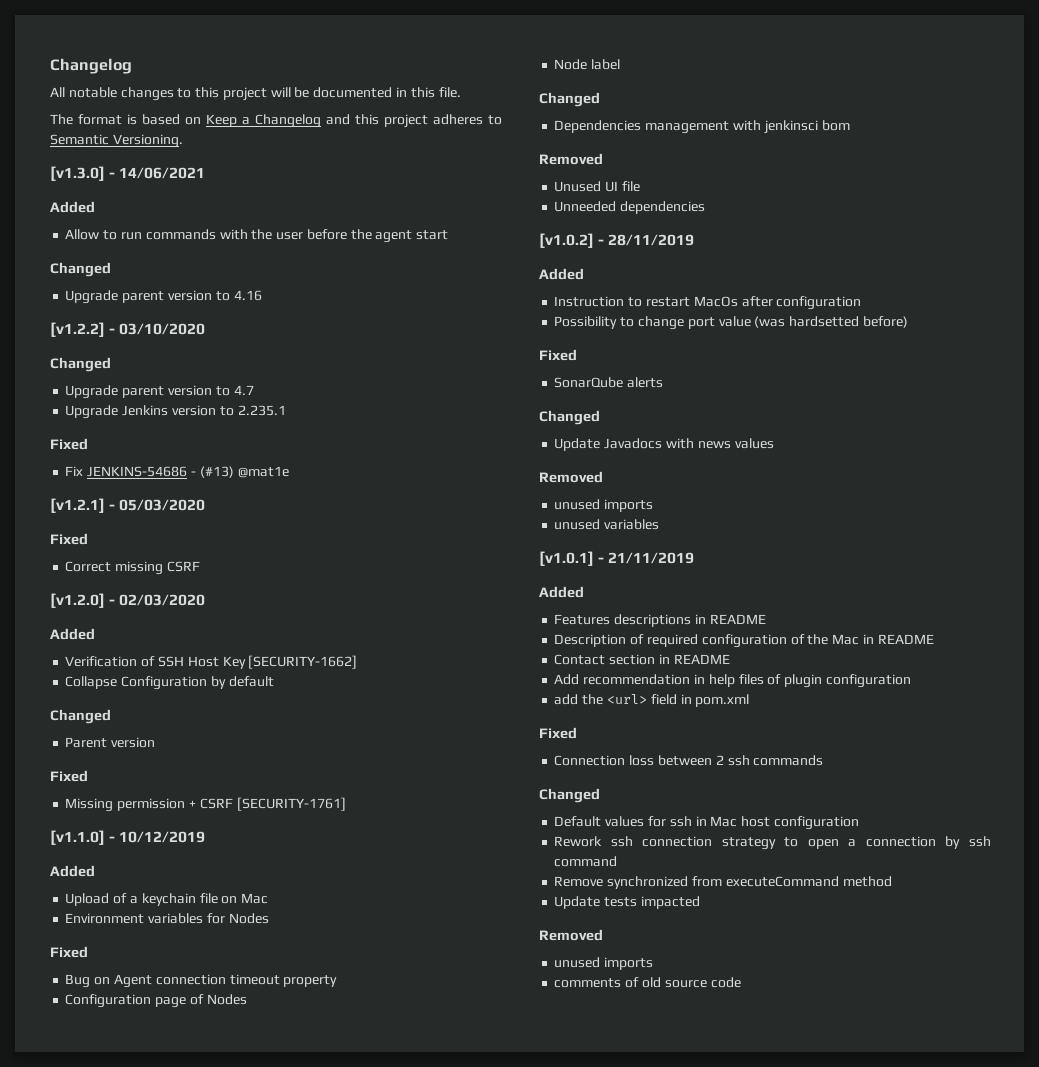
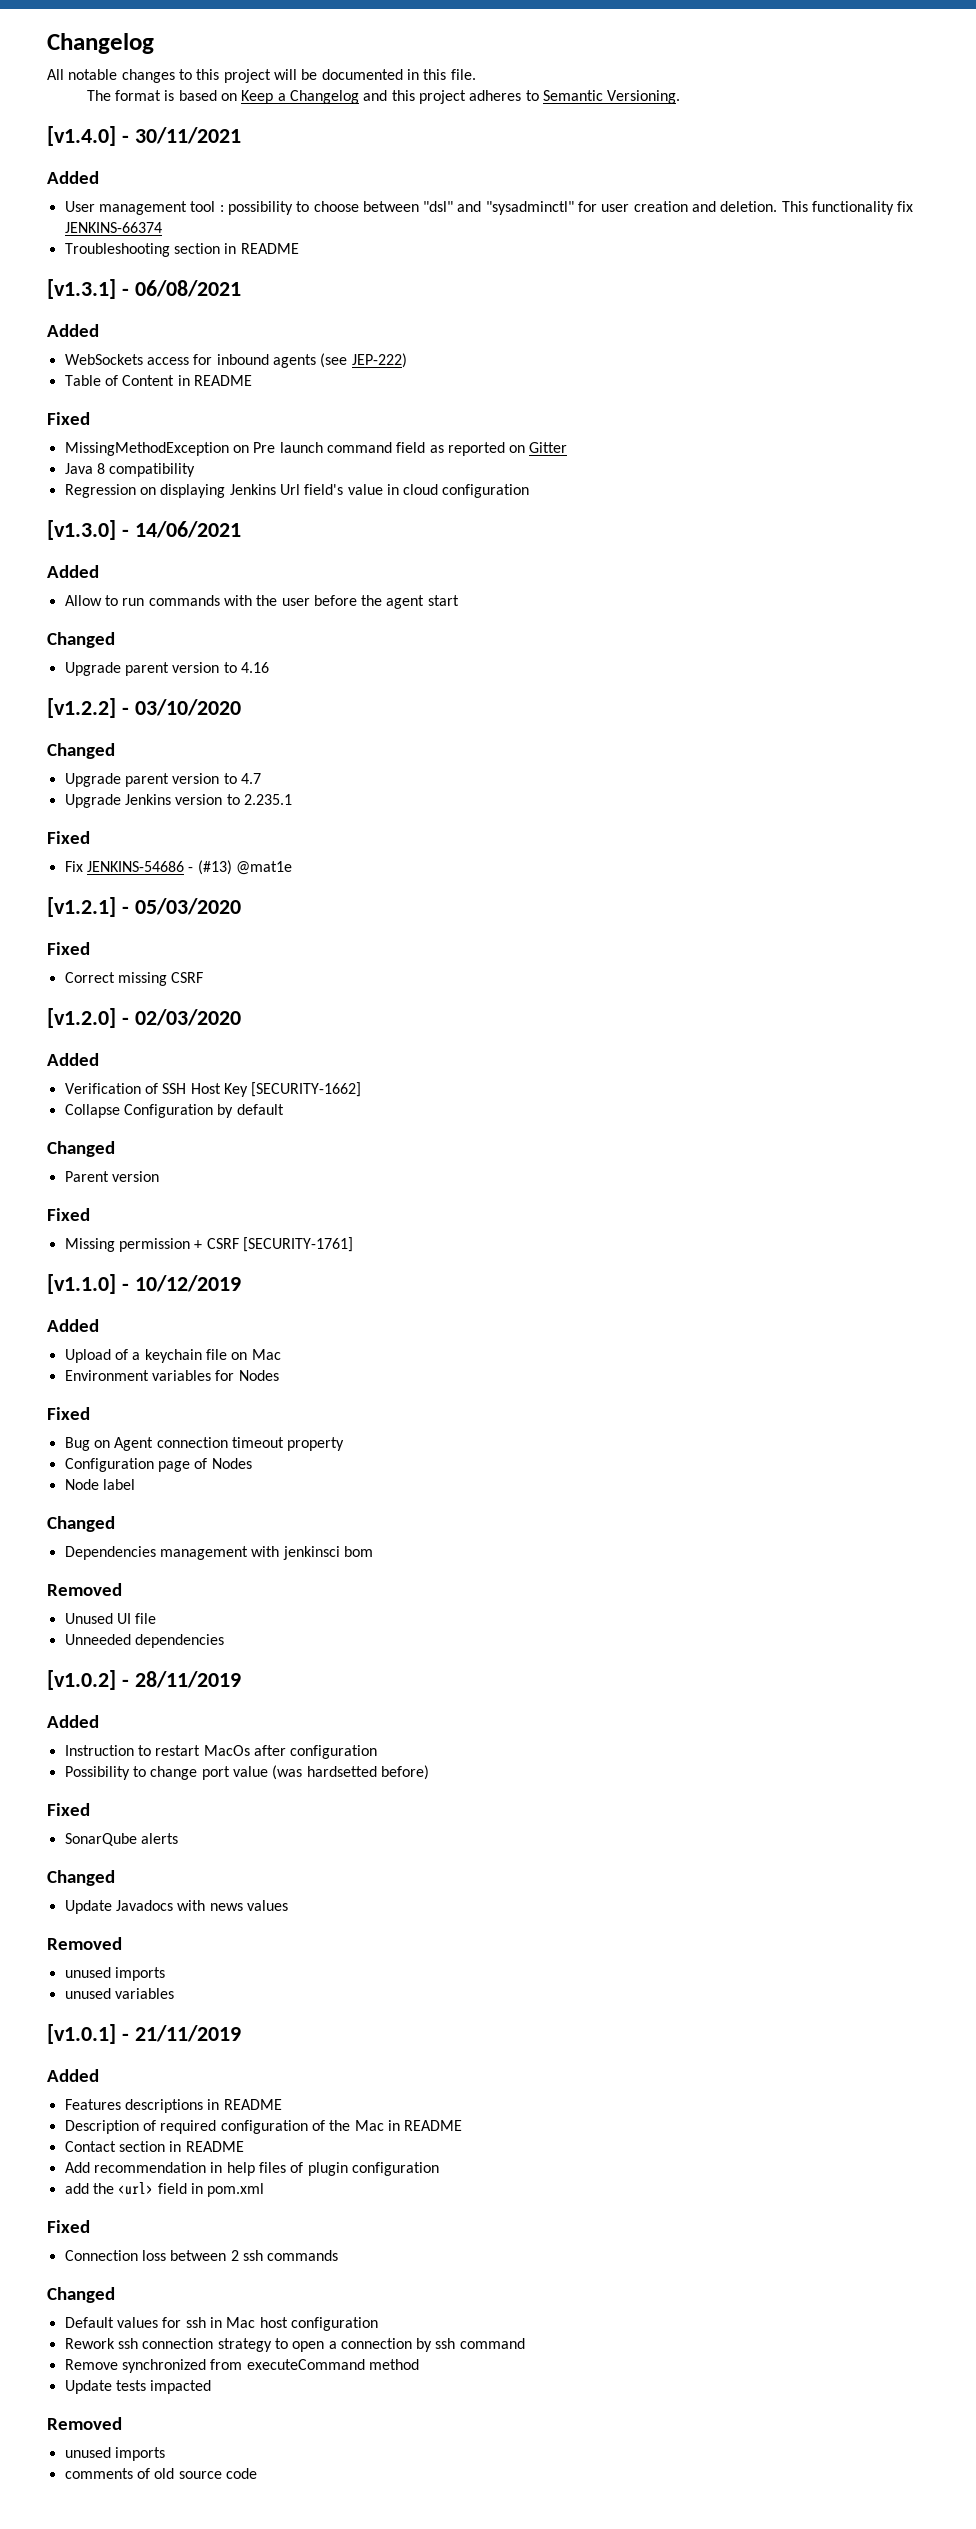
(183, 141) none -> [47,126,241,146] [47,171,99,184] [64,201,914,215] [64,222,162,233] [64,243,299,257] [47,279,241,299] [47,324,99,337] [64,353,407,368] [64,375,252,386] [47,412,90,425] [64,442,568,456] [64,463,196,477] [64,484,530,498] // [v1.4.0] - 30/11/2021 // Added // User management tool : possibility to choose between "dsl" and "sysadminctl" for user creation and deletion. This functionality fix JENKINS-66374 // Troubleshooting section in README // [v1.3.1] - 06/08/2021 // Added // WebSockets access for inbound agents (see JEP-222) // Table of Content in README // Fixed // MissingMethodException on Pre launch command field as reported on Gitter // Java 8 compatibility // Regression on displaying Jenkins Url field's value in cloud configuration

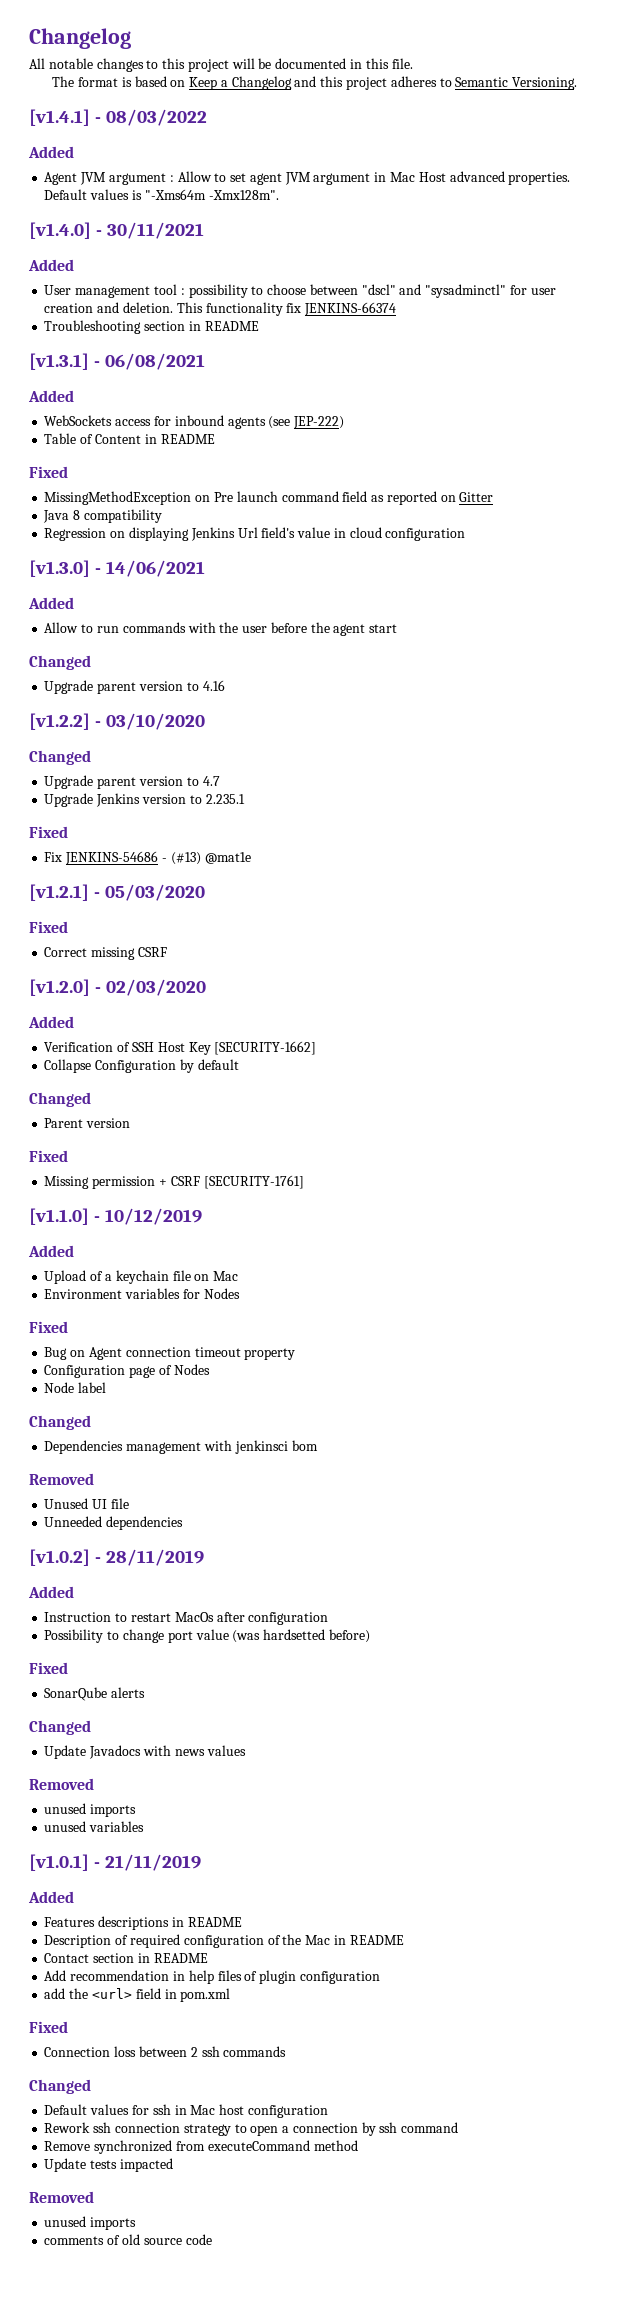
(681, 97) none -> [29,109,208,126] [28,146,74,158] [44,171,571,185] [44,189,279,200] // [v1.4.1] - 08/03/2022 // Added // Agent JVM argument : Allow to set agent JVM argument in Mac Host advanced properties. Default values is "-Xms64m -Xmx128m".
[423,201,454,212] "dsl" -> [361,284,396,295] "dscl"

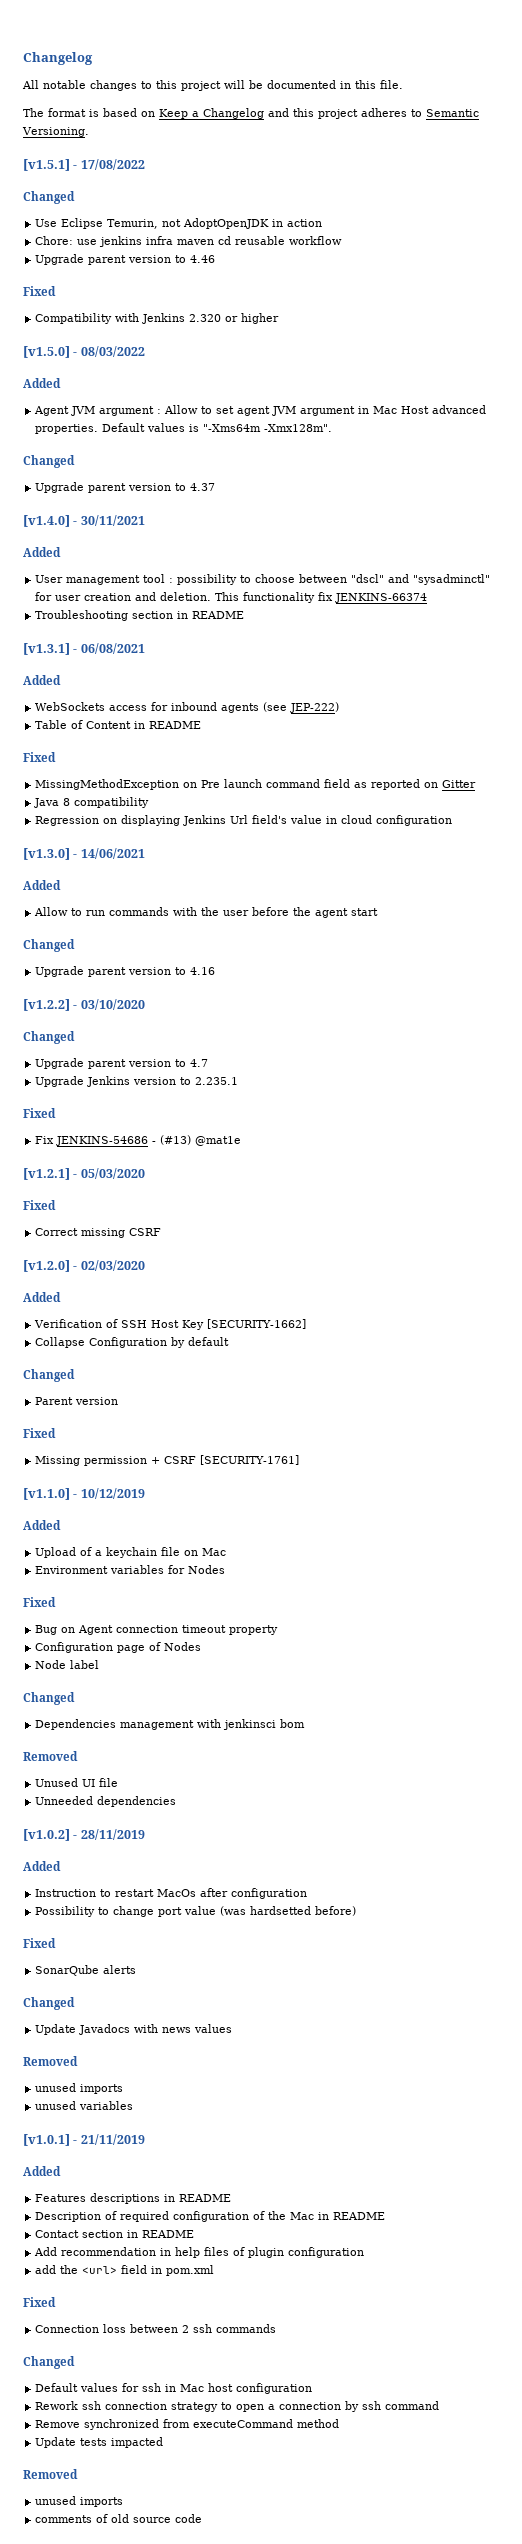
[29,109,90,126] [v1.4.1] -> [23,159,145,171] [23,191,75,204] [35,218,323,229] [35,236,343,247] [35,254,216,265] [23,286,56,296] [35,313,280,324] [23,346,70,358] [v1.5.1] - 17/08/2022 // Changed // Use Eclipse Temurin, not AdoptOpenJDK in action // Chore: use jenkins infra maven cd reusable workflow // Upgrade parent version to 4.46 // Fixed // Compatibility with Jenkins 2.320 or higher // [v1.5.0]
(279, 195) none -> [23,455,75,468] [35,482,216,493] // Changed // Upgrade parent version to 4.37

